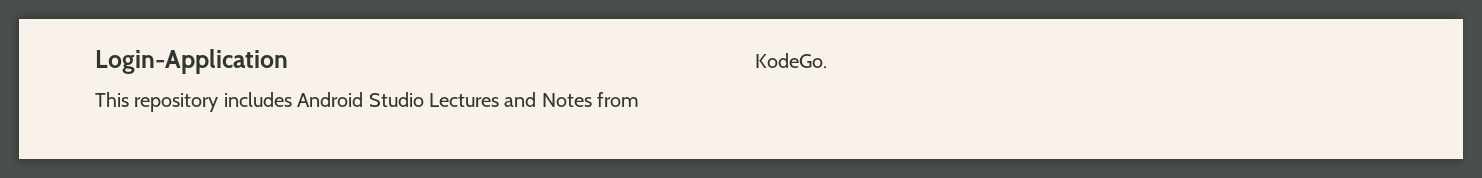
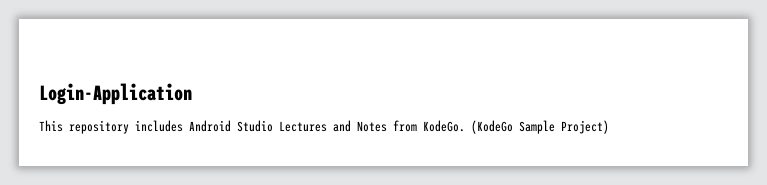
(827, 60) none -> [471,120,609,134] (KodeGo Sample Project)

